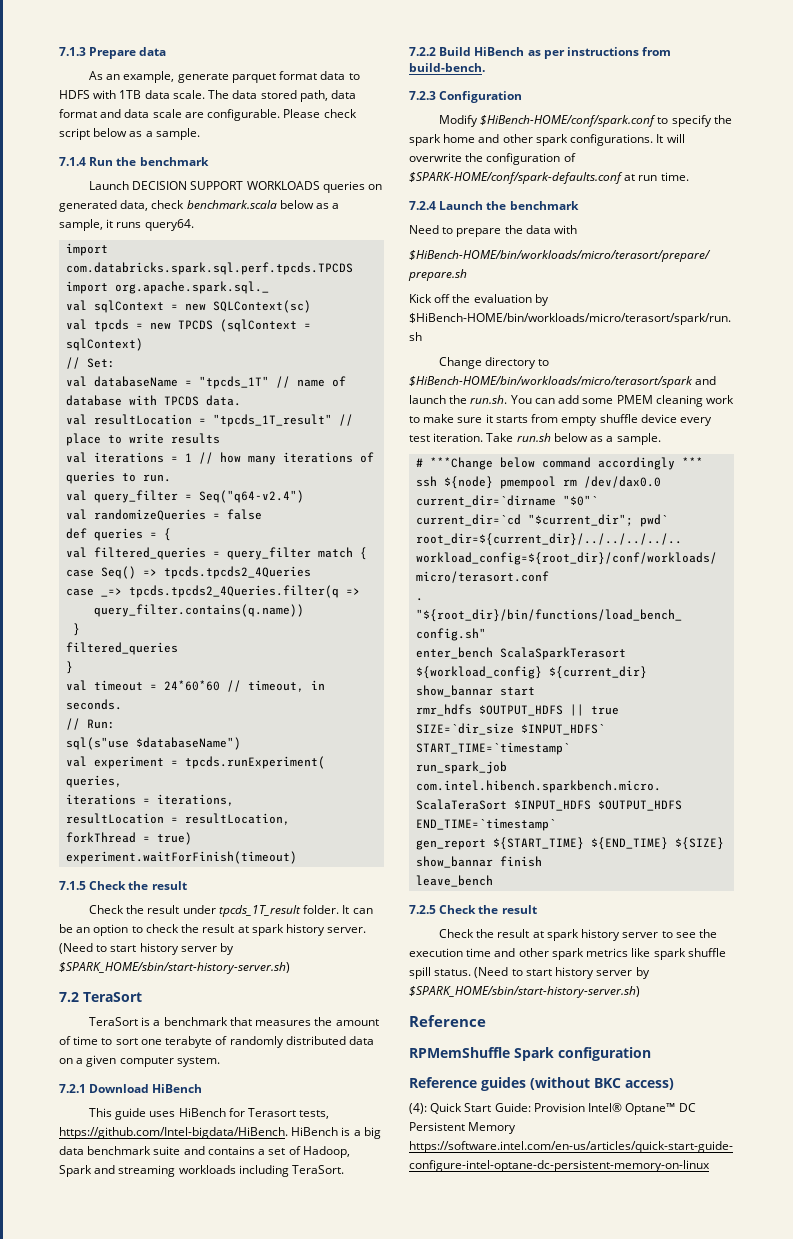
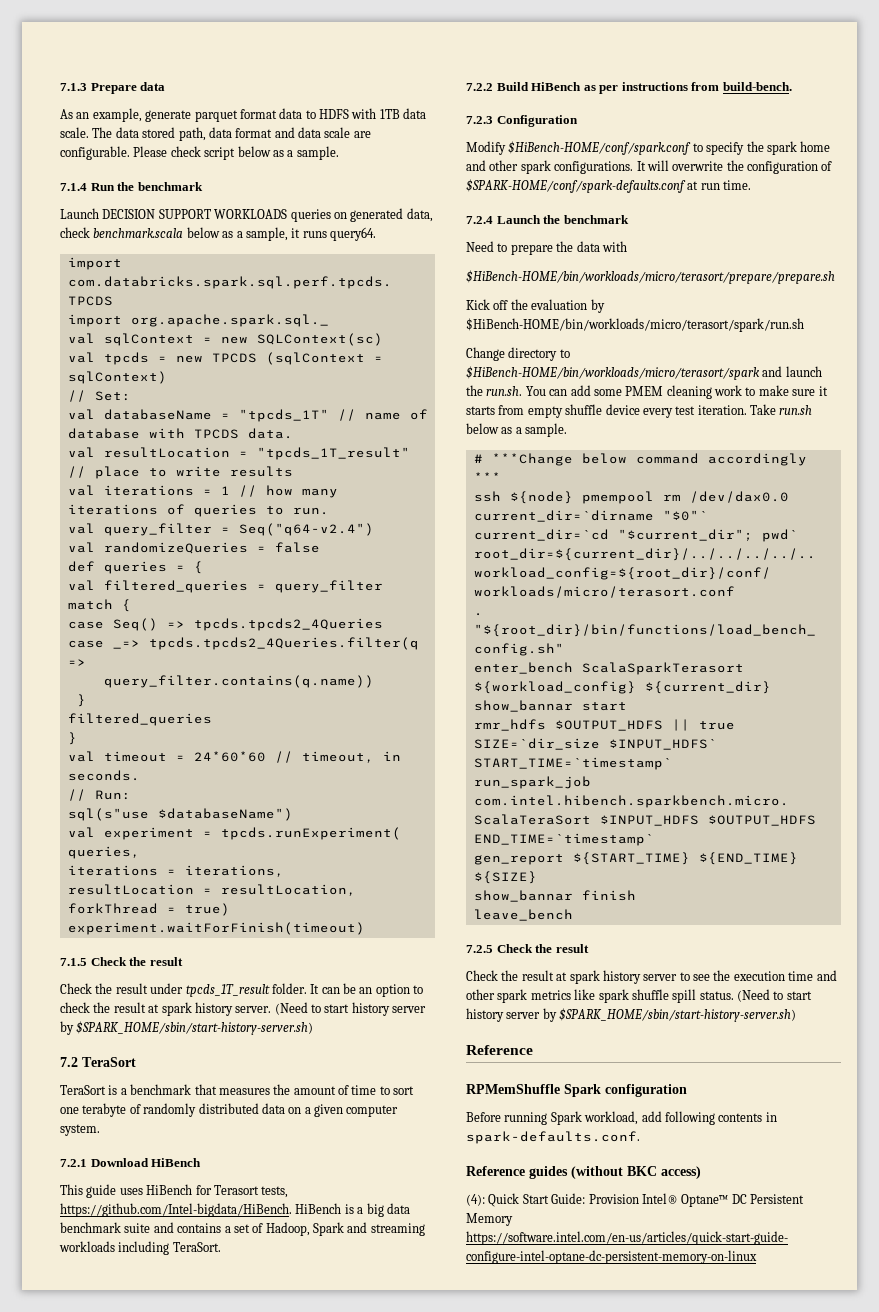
(651, 1054) none -> [466,1111,777,1125] [466,1131,640,1144] // Before running Spark workload, add following contents in spark-defaults.conf.

